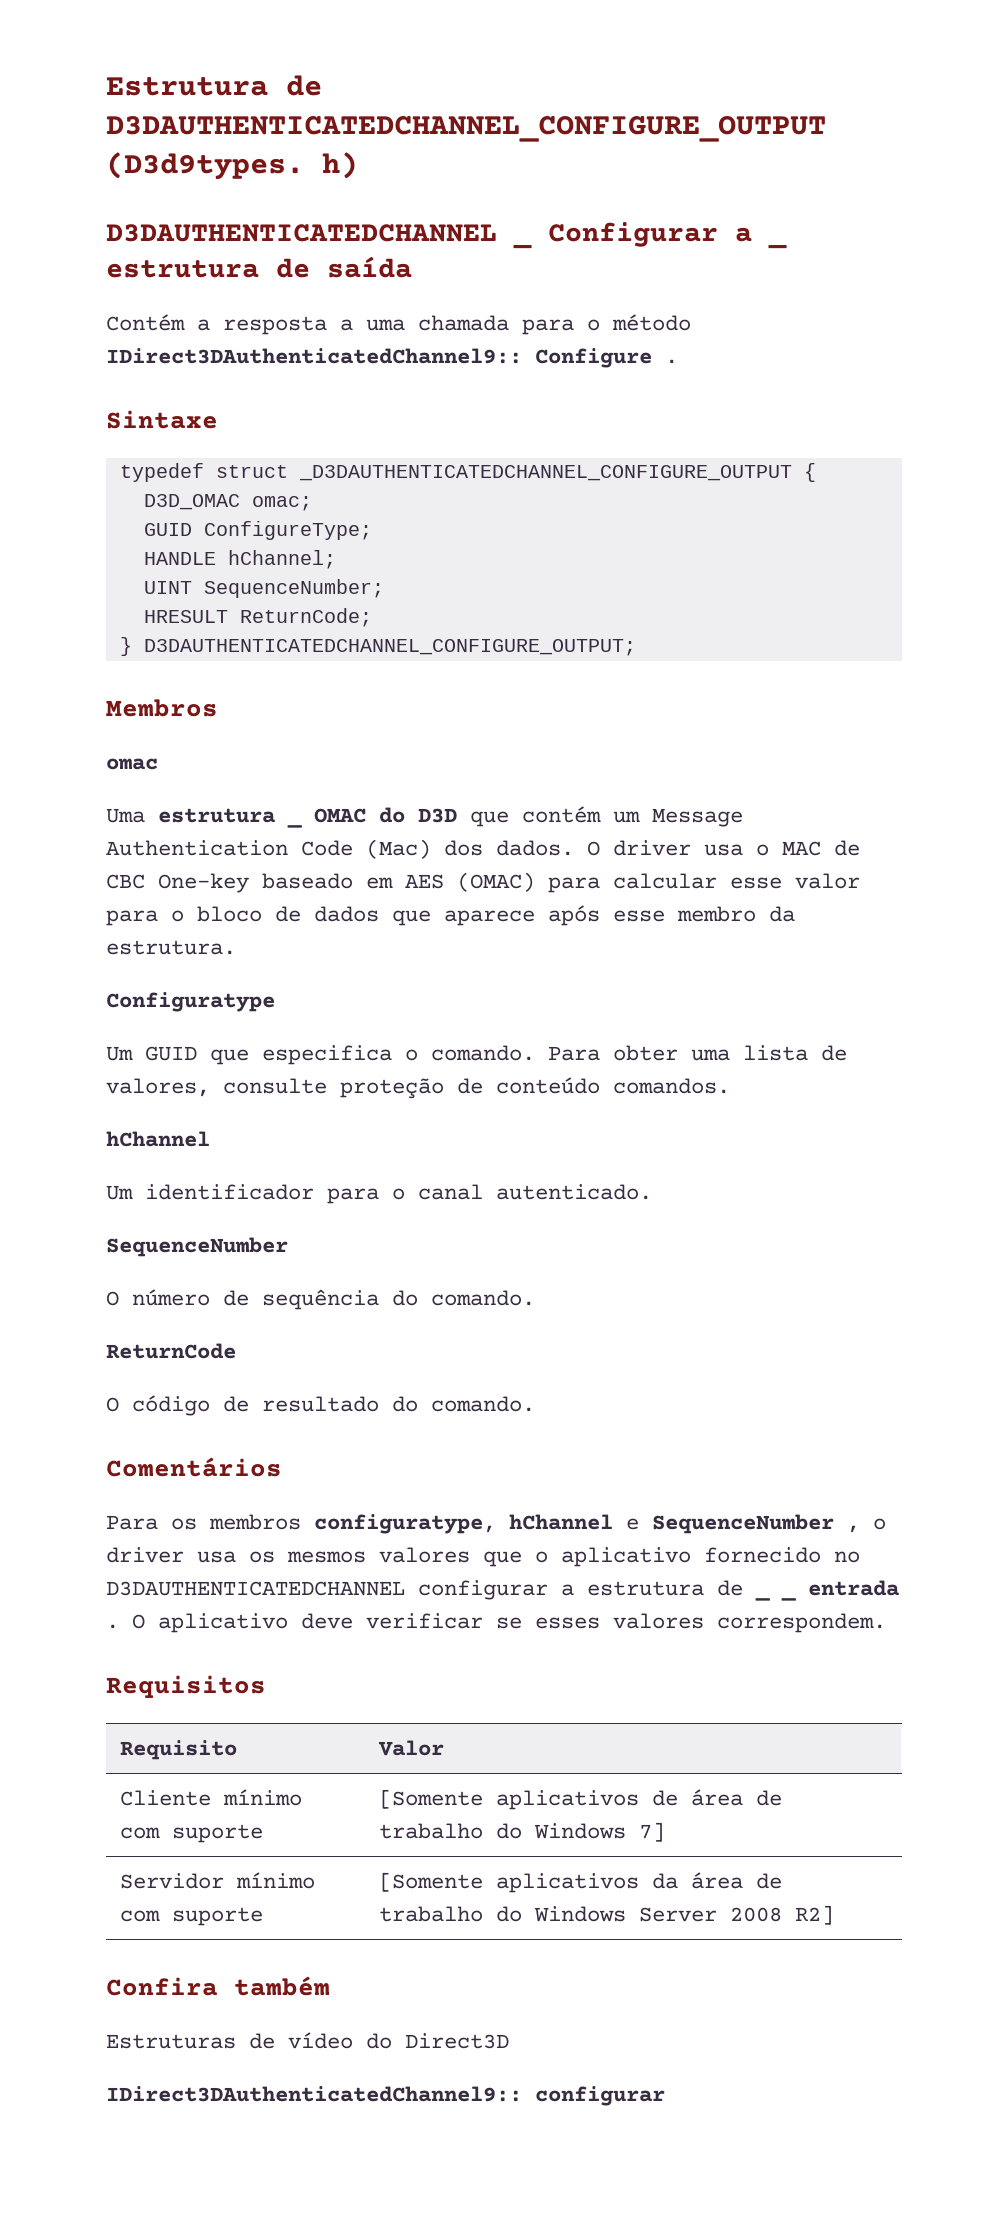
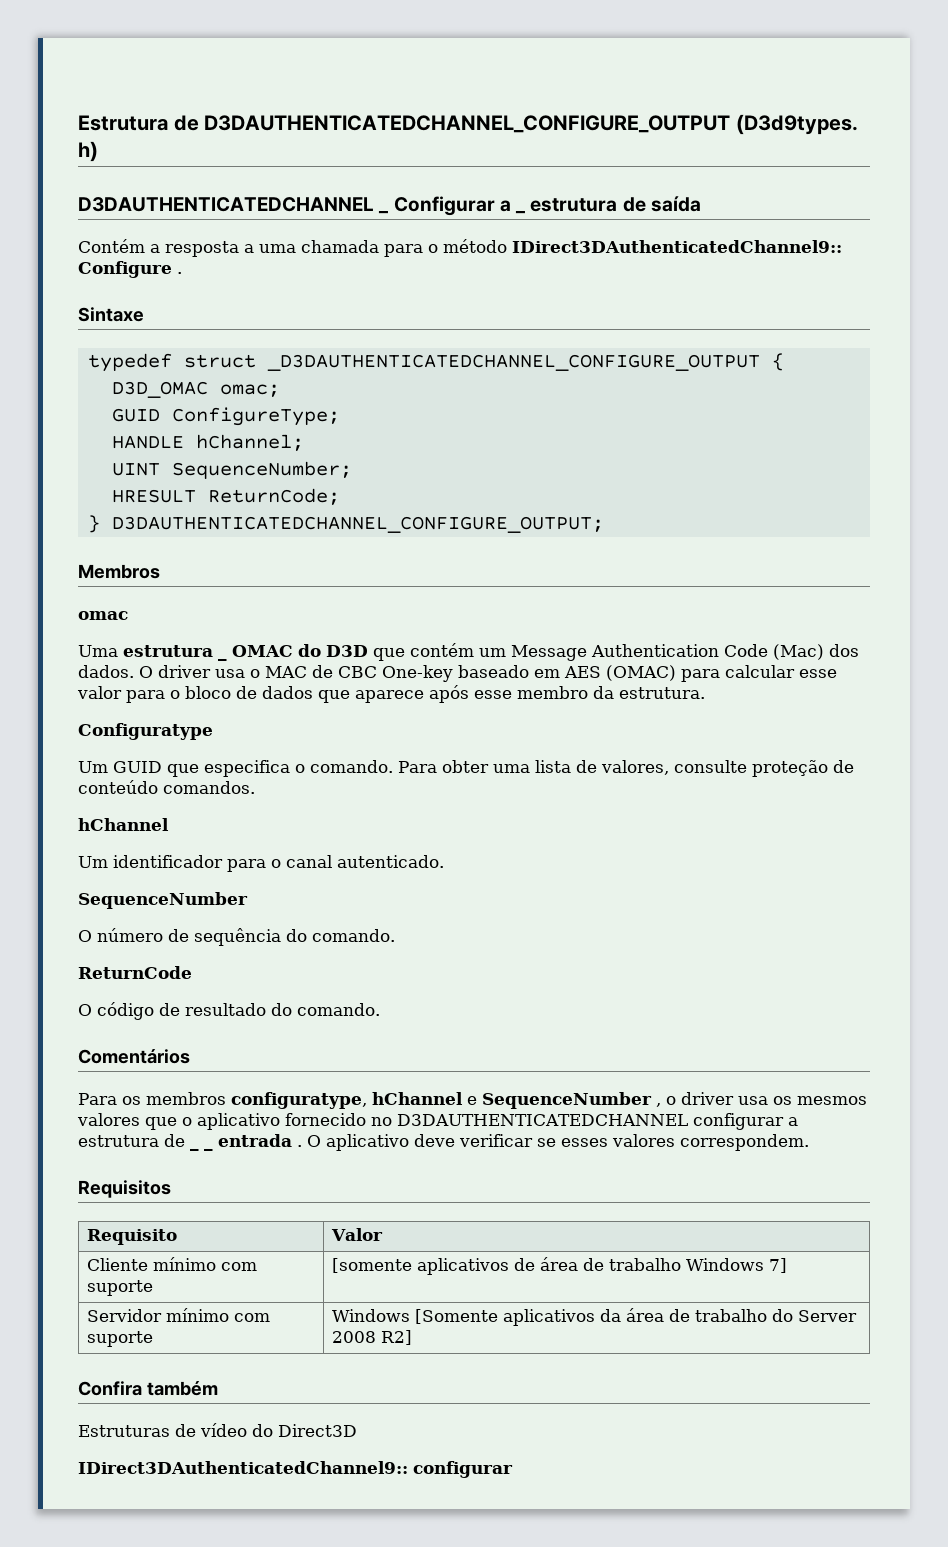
[378,1789,483,1809] [Somente -> [332,1258,413,1273] [somente
[495,1823,522,1839] do -> (682, 1264) none
(263, 1916) none -> [332,1309,411,1322] Windows
[533,1906,626,1922] Windows -> (794, 1315) none

